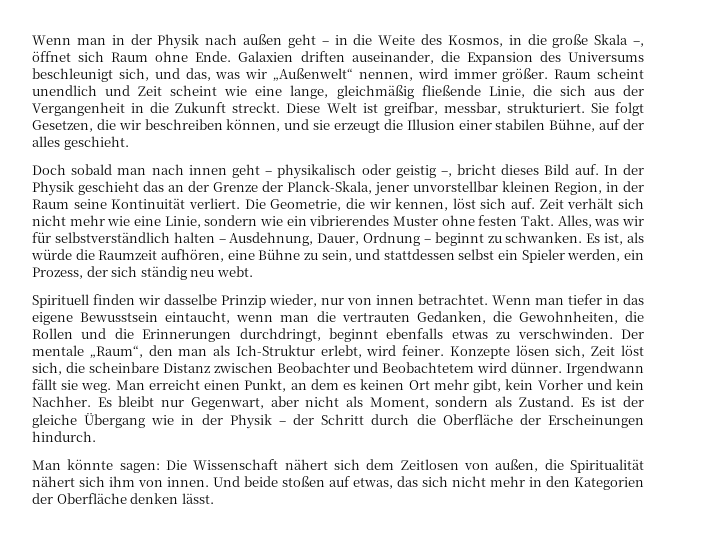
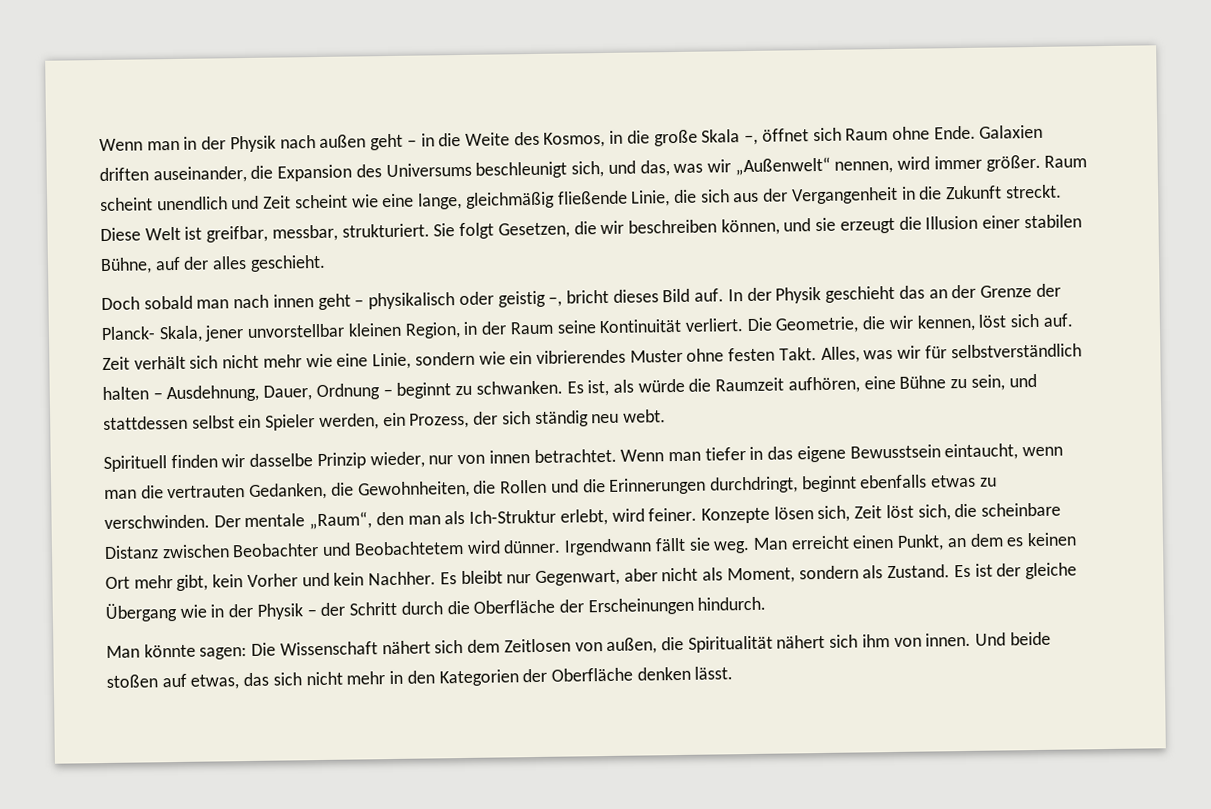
[287,181,372,194] Planck-Skala, -> [101,325,203,343] Planck- Skala,

